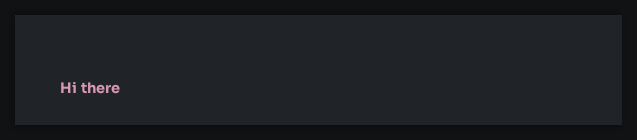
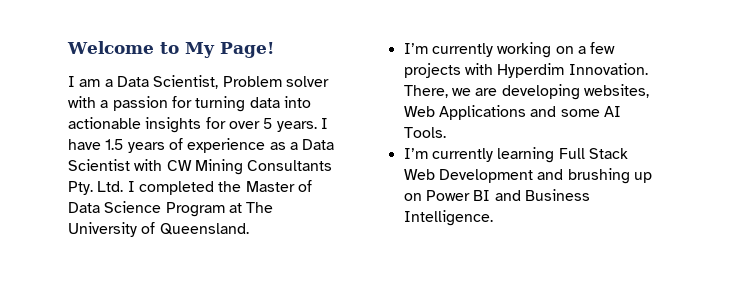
[60,81,120,94] Hi there -> [67,41,274,58] [68,75,329,89] [68,96,311,112] [68,117,328,133] [68,138,335,153] [68,159,333,175] [68,180,312,195] [68,201,274,217] [68,222,249,237] [403,42,616,58] [403,63,648,78] [403,84,649,100] [403,105,621,120] [403,127,446,138] [403,147,628,163] [403,168,652,184] [403,189,590,201] [403,210,493,226] Welcome to My Page! // I am a Data Scientist, Problem solver with a passion for turning data into actionable insights for over 5 years. I have 1.5 years of experience as a Data Scientist with CW Mining Consultants Pty. Ltd. I completed the Master of Data Science Program at The University of Queensland. // I’m currently working on a few projects with Hyperdim Innovation. There, we are developing websites, Web Applications and some AI Tools. // I’m currently learning Full Stack Web Development and brushing up on Power BI and Business Intelligence.

